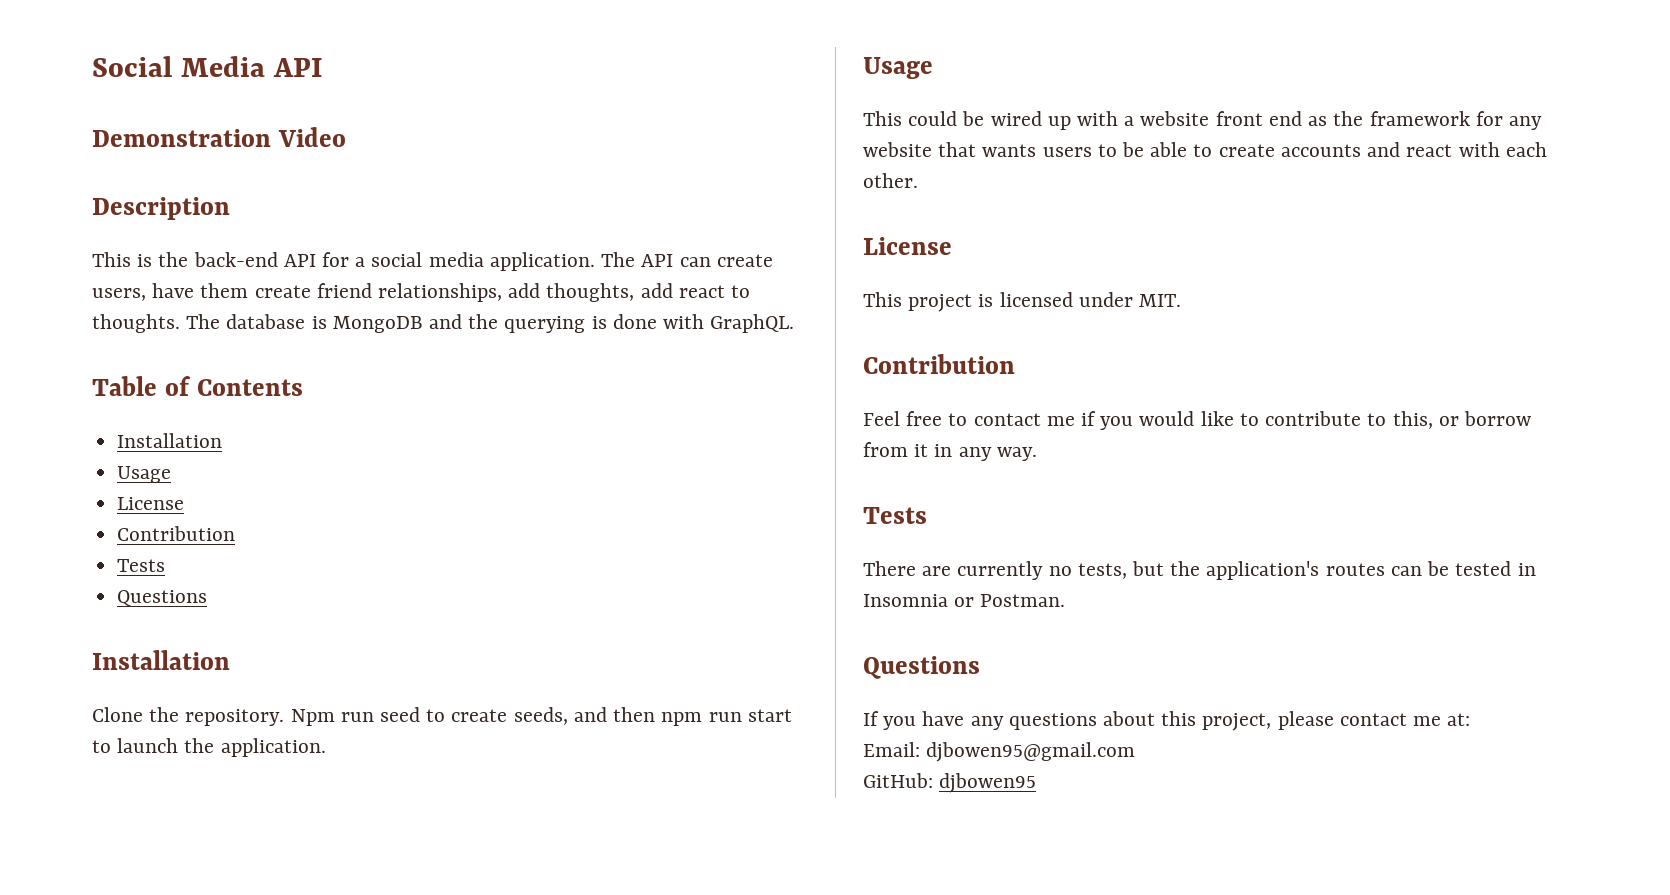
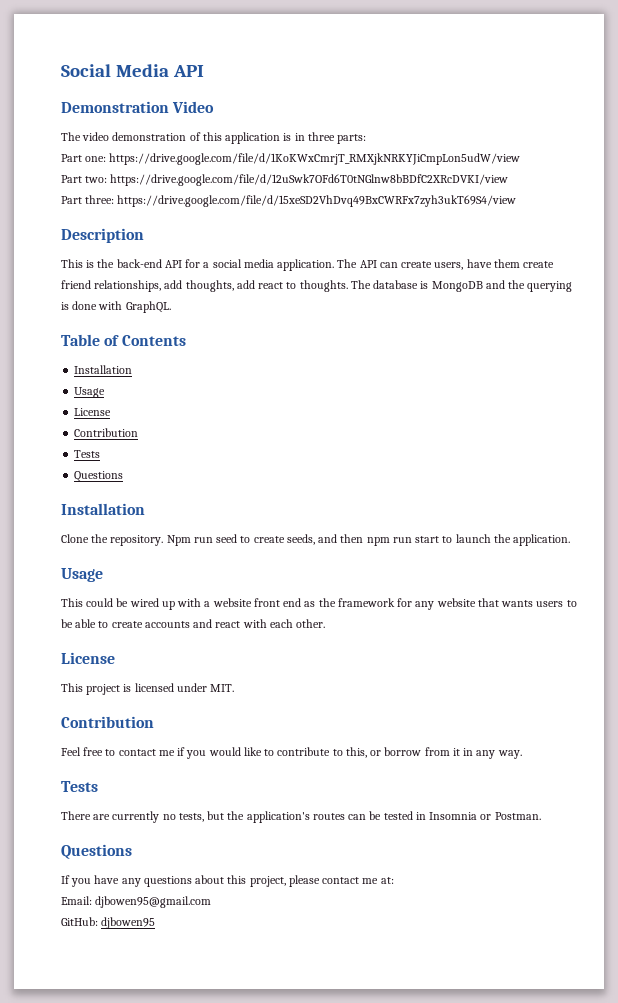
(346, 137) none -> [61,132,367,144] [61,153,521,165] [61,174,509,186] [61,195,517,207] // The video demonstration of this application is in three parts: // Part one: https://drive.google.com/file/d/1KoKWxCmrjT_RMXjkNRKYJiCmpLon5udW/view // Part two: https://drive.google.com/file/d/12uSwk7OFd6T0tNGlnw8bBDfC2XRcDVKI/view // Part three: https://drive.google.com/file/d/15xeSD2VhDvq49BxCWRFx7zyh3ukT69S4/view

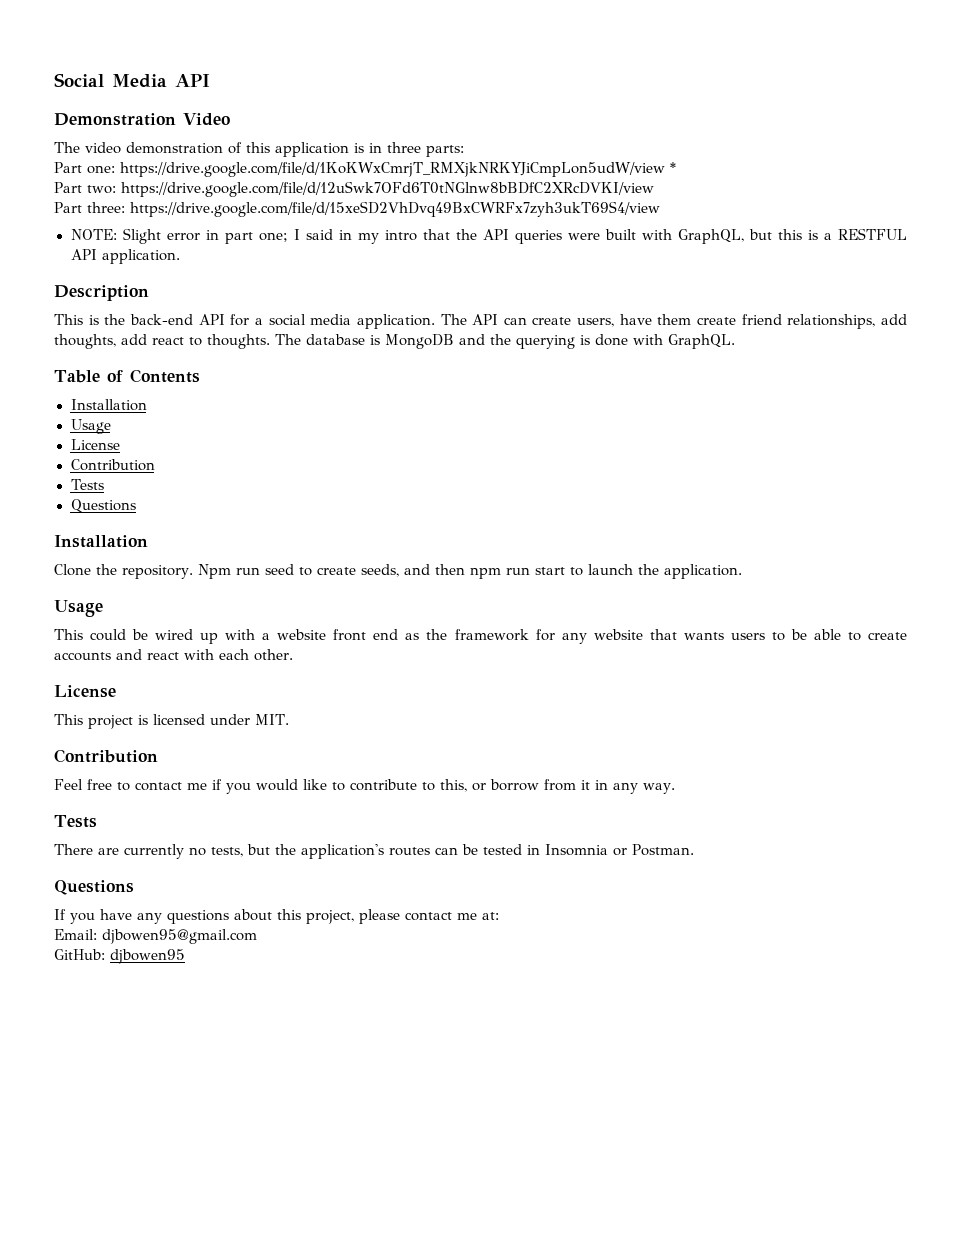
(521, 159) none -> [670,162,676,173] *
(517, 201) none -> [70,228,907,244] [70,249,180,264] // NOTE: Slight error in part one; I said in my intro that the API queries were built with GraphQL, but this is a RESTFUL API application.

